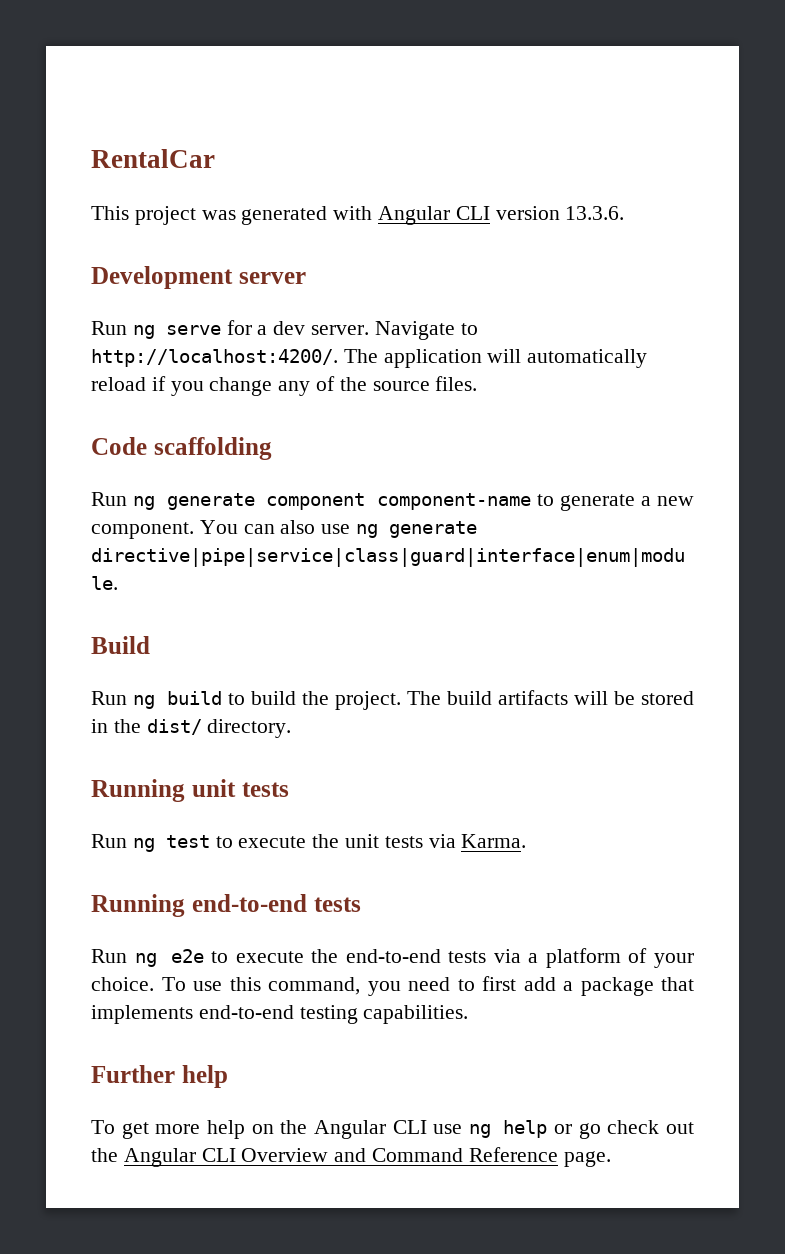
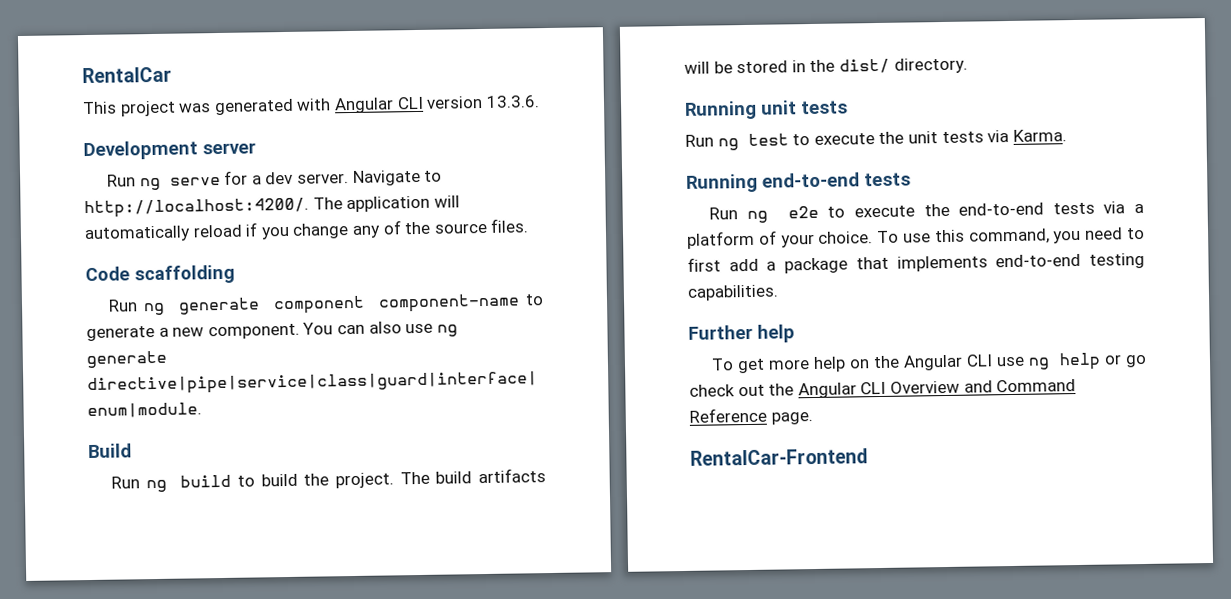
(611, 1159) none -> [690,448,868,466] // RentalCar-Frontend

